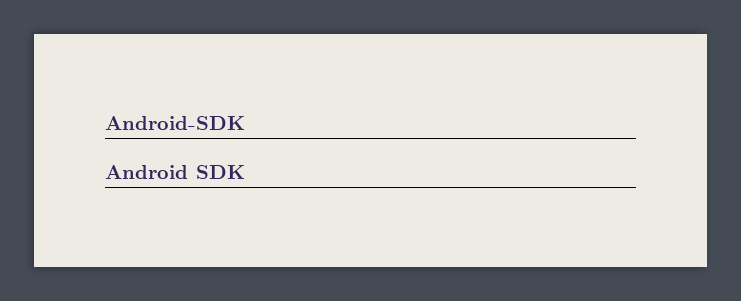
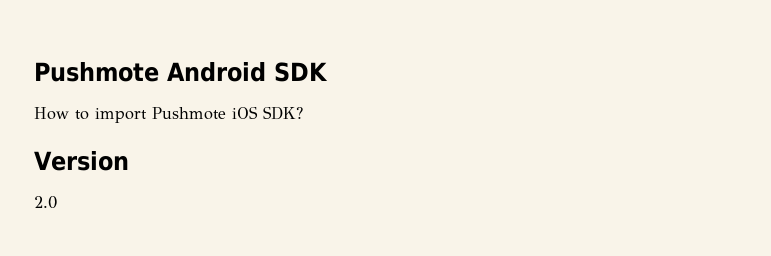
[105,116,245,130] Android-SDK // -> [34,62,159,82] Pushmote
(245, 172) none -> [34,106,303,123] [34,151,129,171] [34,196,57,209] // How to import Pushmote iOS SDK? // Version // 2.0

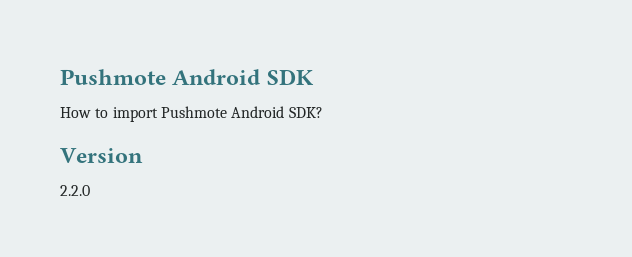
[232,106,258,119] iOS -> [231,106,285,118] Android
[34,196,57,209] 2.0 -> [60,185,90,196] 2.2.0

